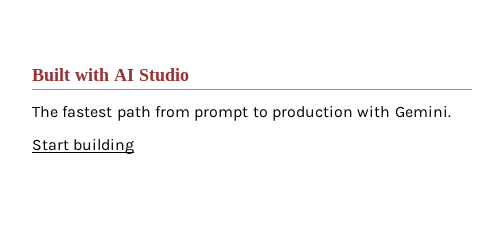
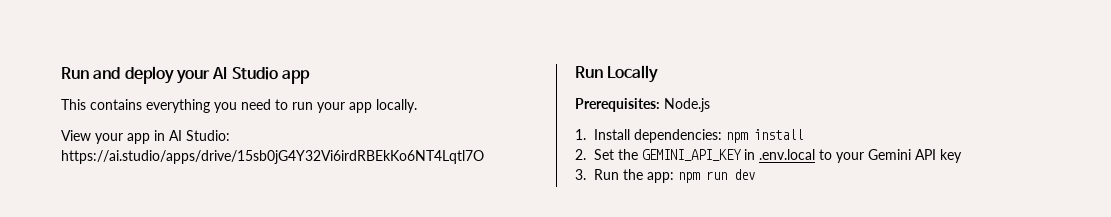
[32,68,189,81] [32,105,451,121] [32,138,135,154] Built with AI Studio // The fastest path from prompt to production with Gemini. // Start building -> [61,66,310,84] [61,99,417,113] [61,130,230,144] [61,150,484,164] [575,65,659,83] [575,98,710,112] [575,129,804,143] [575,149,963,163] [575,169,756,183] Run and deploy your AI Studio app // This contains everything you need to run your app locally. // View your app in AI Studio: https://ai.studio/apps/drive/15sb0jG4Y32Vi6irdRBEkKo6NT4Lqtl7O // Run Locally // Prerequisites: Node.js // 1. Install dependencies: npm install // 2. Set the GEMINI_API_KEY in .env.local to your Gemini API key // 3. Run the app: npm run dev

